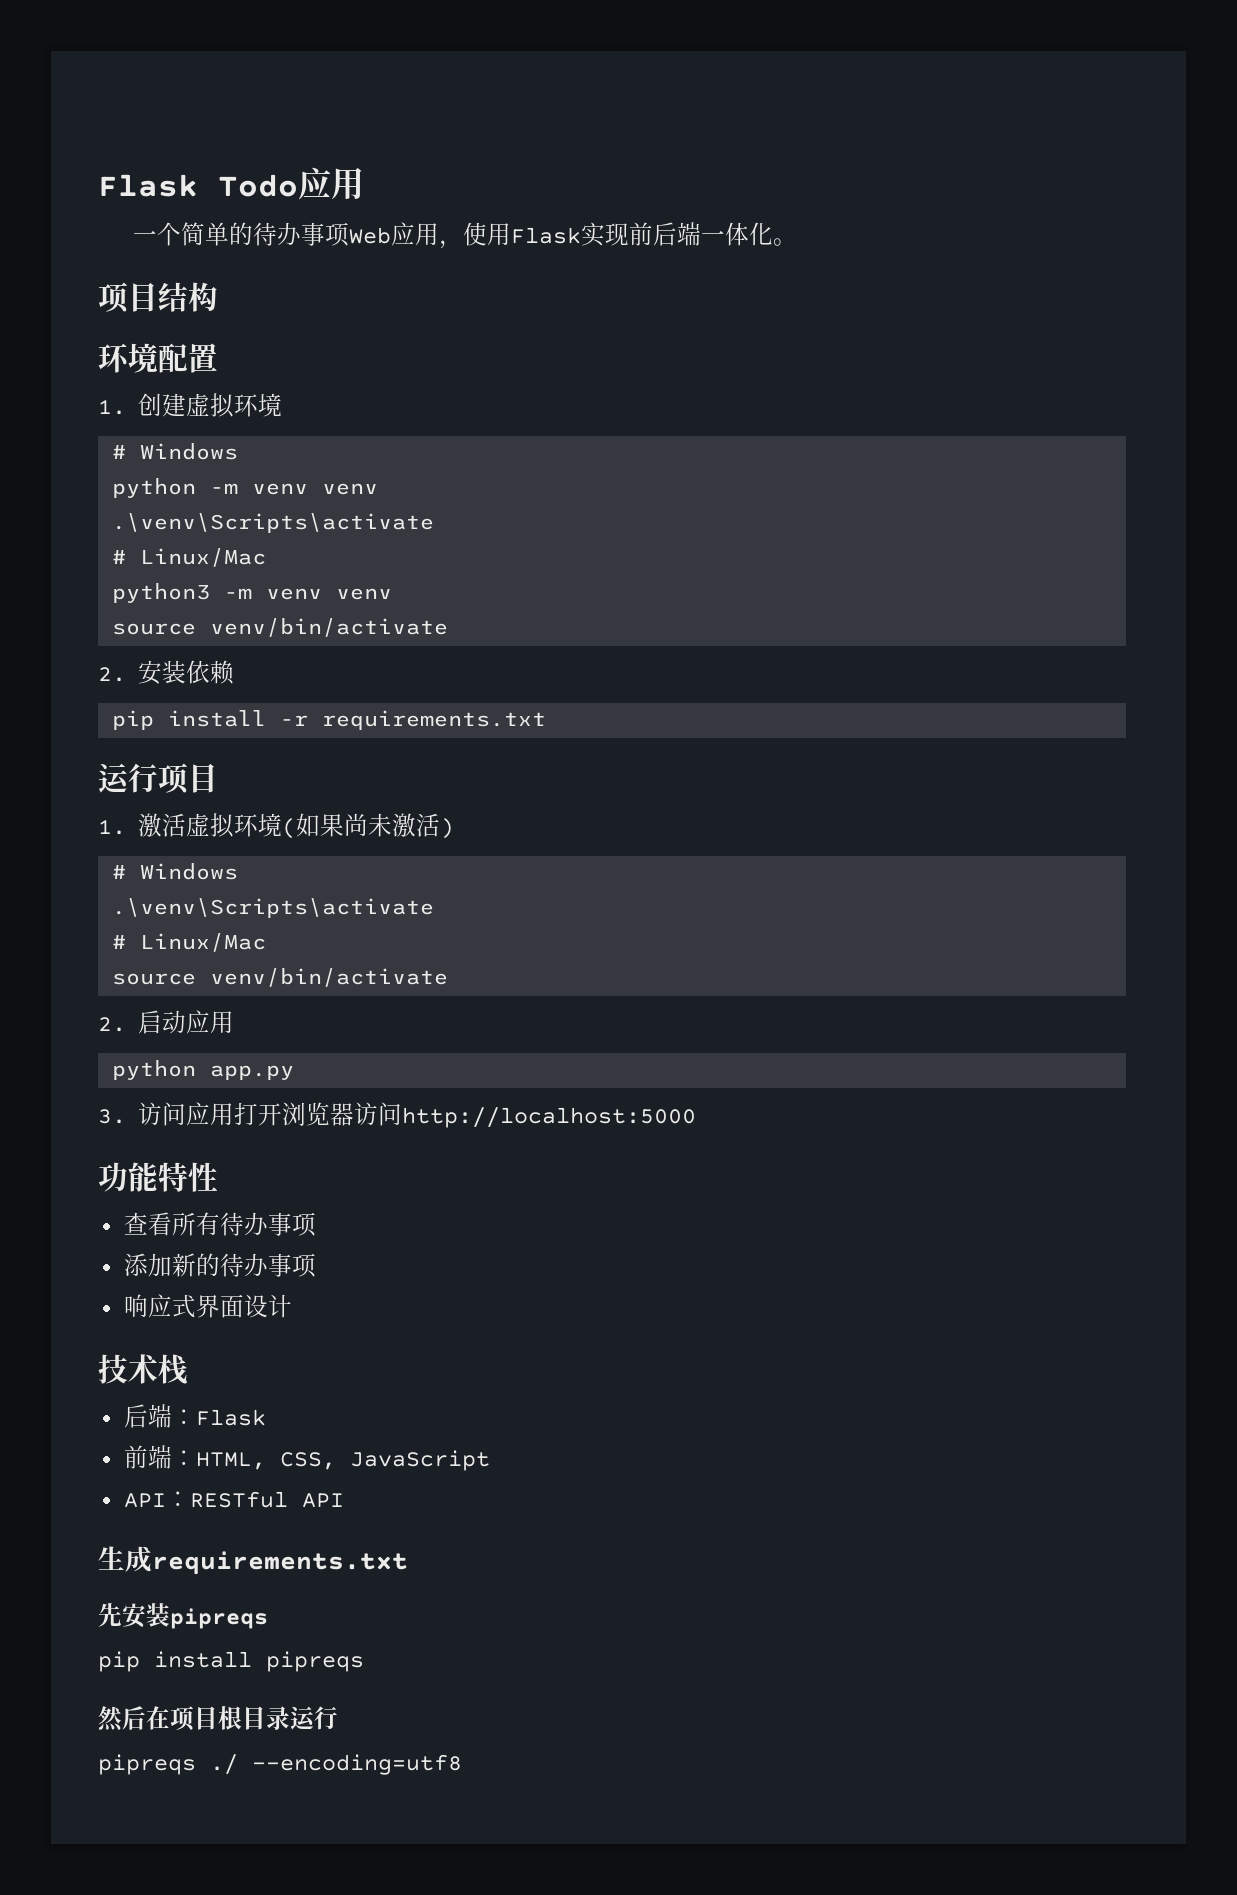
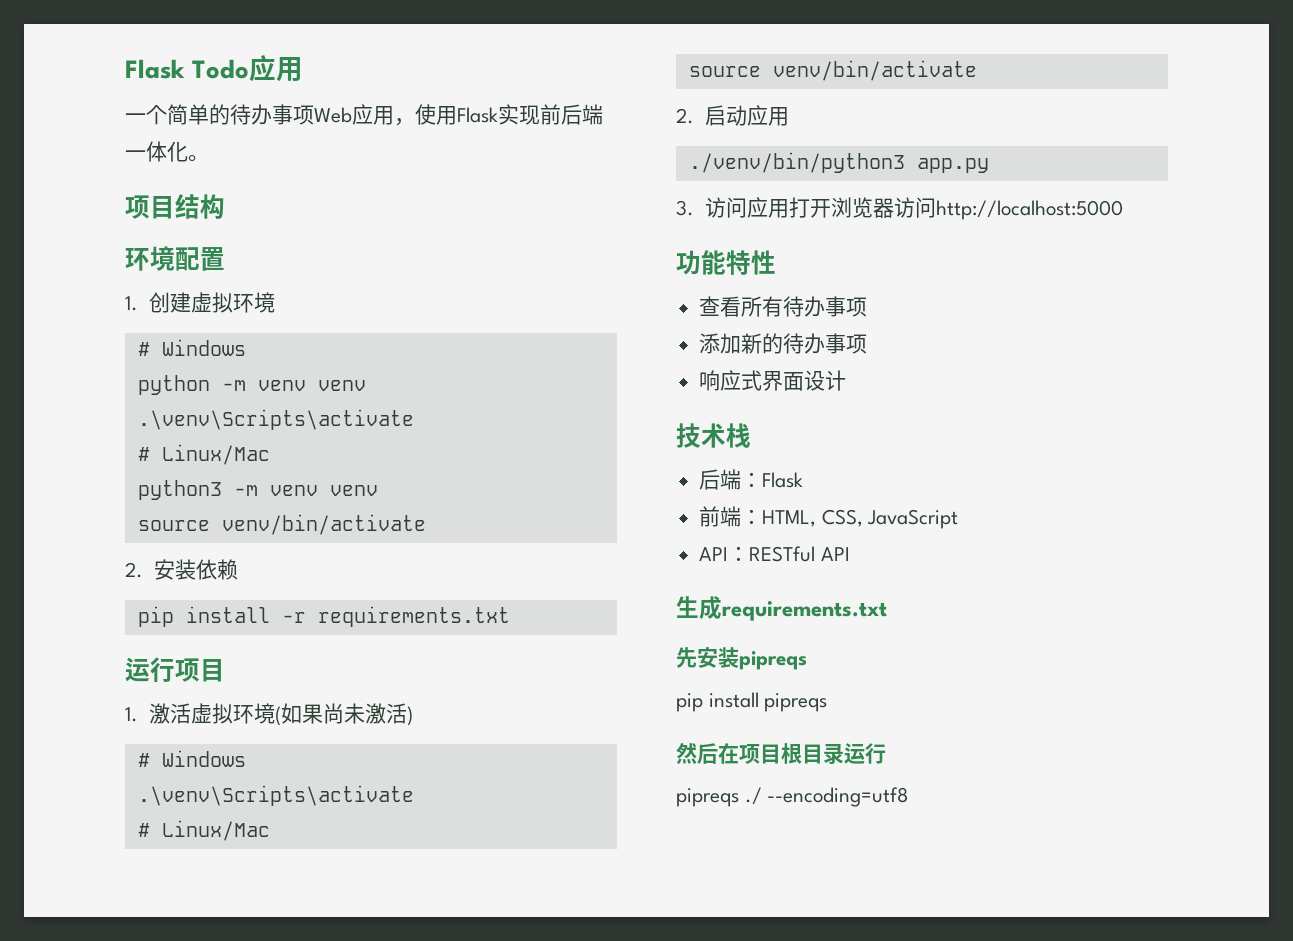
[112,1060,197,1080] python -> [688,152,905,173] ./venv/bin/python3

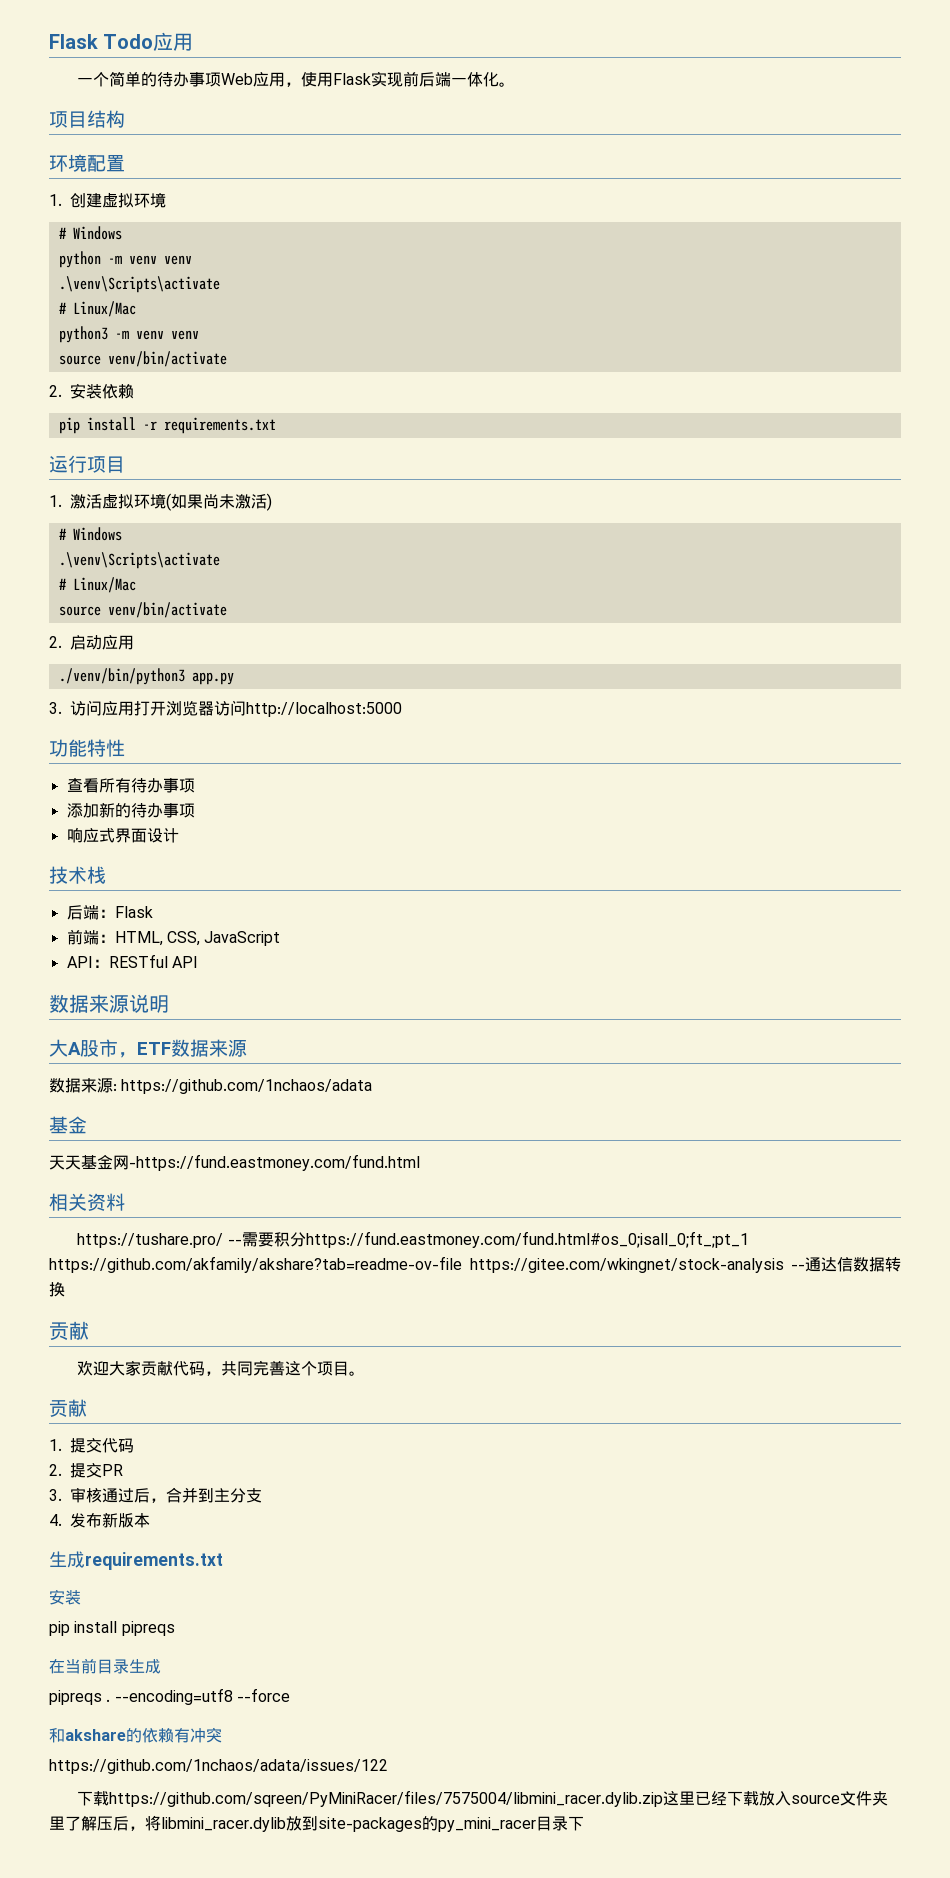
(850, 554) none -> [49,994,169,1013] [49,1039,247,1058] [49,1078,373,1094] [49,1116,87,1134] [49,1154,420,1171] [49,1193,125,1211] [77,1231,749,1248] [49,1256,901,1273] [49,1282,65,1297] [49,1321,89,1341] [77,1360,366,1376] [49,1399,87,1417] [49,1438,134,1453] [49,1463,123,1478] [49,1487,262,1503] [49,1512,150,1528] // 数据来源说明 // 大A股市，ETF数据来源 // 数据来源: https://github.com/1nchaos/adata // 基金 // 天天基金网-https://fund.eastmoney.com/fund.html // 相关资料 // https://tushare.pro/ --需要积分https://fund.eastmoney.com/fund.html#os_0;isall_0;ft_;pt_1 https://github.com/akfamily/akshare?tab=readme-ov-file https://gitee.com/wkingnet/stock-analysis --通达信数据转换 // 贡献 // 欢迎大家贡献代码，共同完善这个项目。 // 贡献 // 1.提交代码 // 2.提交PR // 3.审核通过后，合并到主分支 // 4.发布新版本
[676,647,807,670] 先安装pipreqs -> [49,1589,81,1605] 安装
[676,742,886,765] [676,787,909,807] 然后在项目根目录运行 // pipreqs ./ --encoding=utf8 -> [49,1658,161,1674] [49,1688,290,1705] [49,1727,222,1743] [49,1759,388,1774] [77,1790,889,1807] [49,1815,584,1832] 在当前目录生成 // pipreqs . --encoding=utf8 --force // 和akshare的依赖有冲突 // https://github.com/1nchaos/adata/issues/122 // 下载https://github.com/sqreen/PyMiniRacer/files/7575004/libmini_racer.dylib.zip这里已经下载放入source文件夹里了解压后，将libmini_racer.dylib放到site-packages的py_mini_racer目录下

